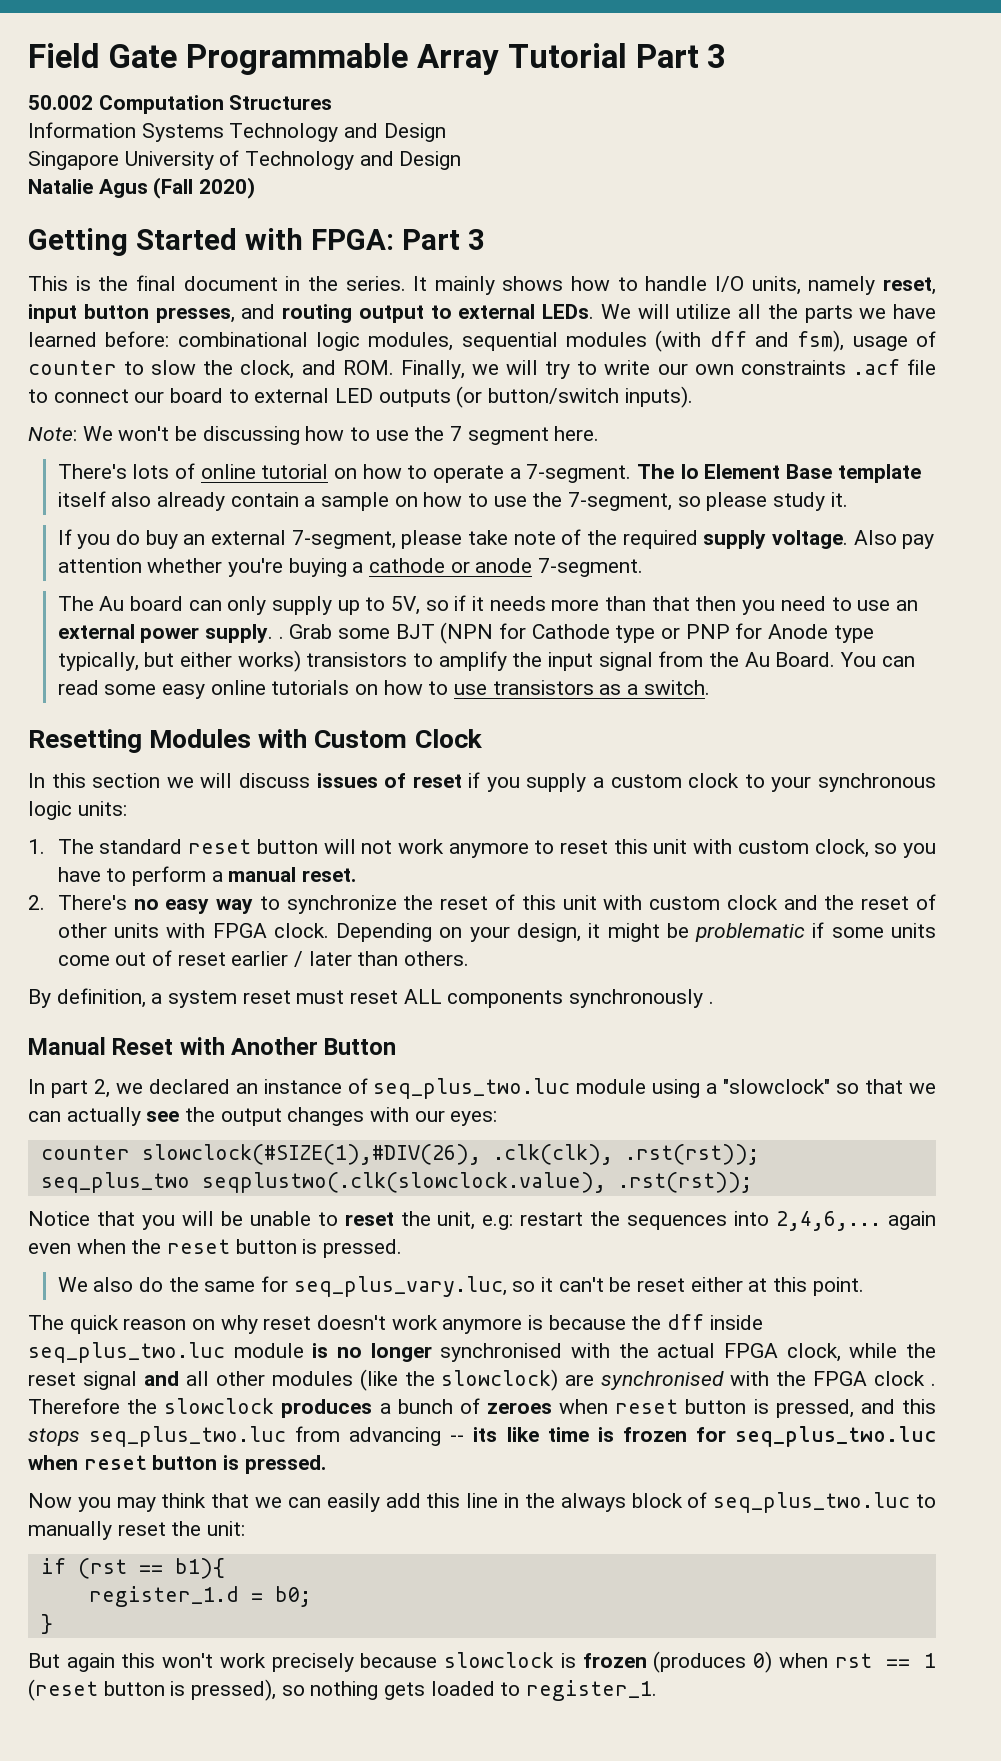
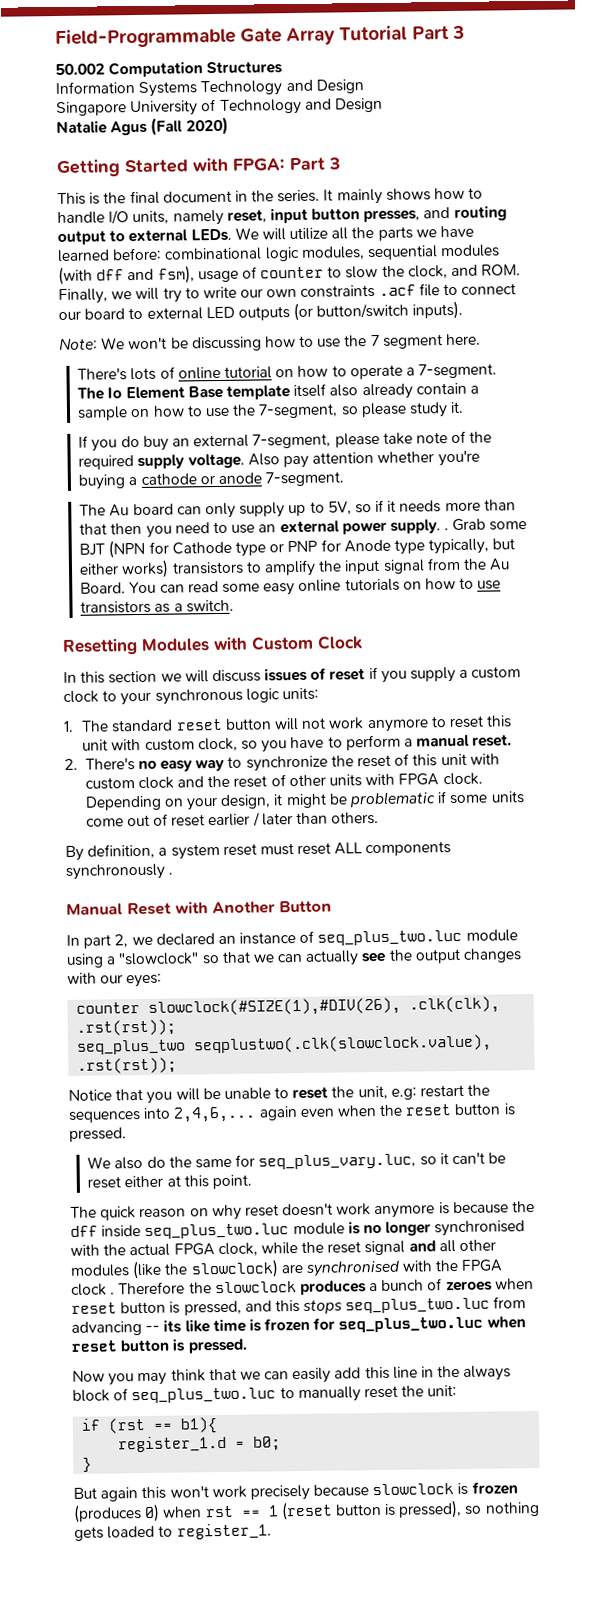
[28,43,408,75] Field Gate Programmable -> [55,27,283,49] Field-Programmable Gate

